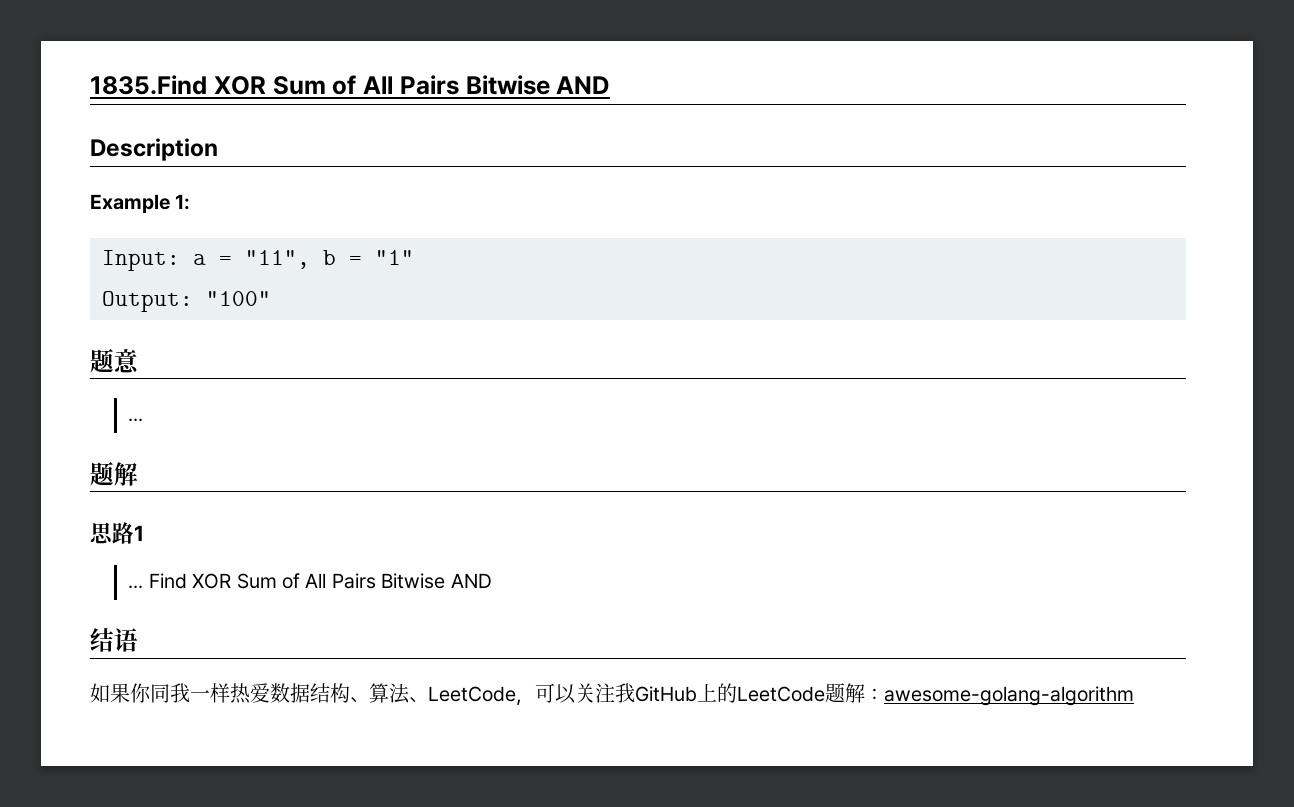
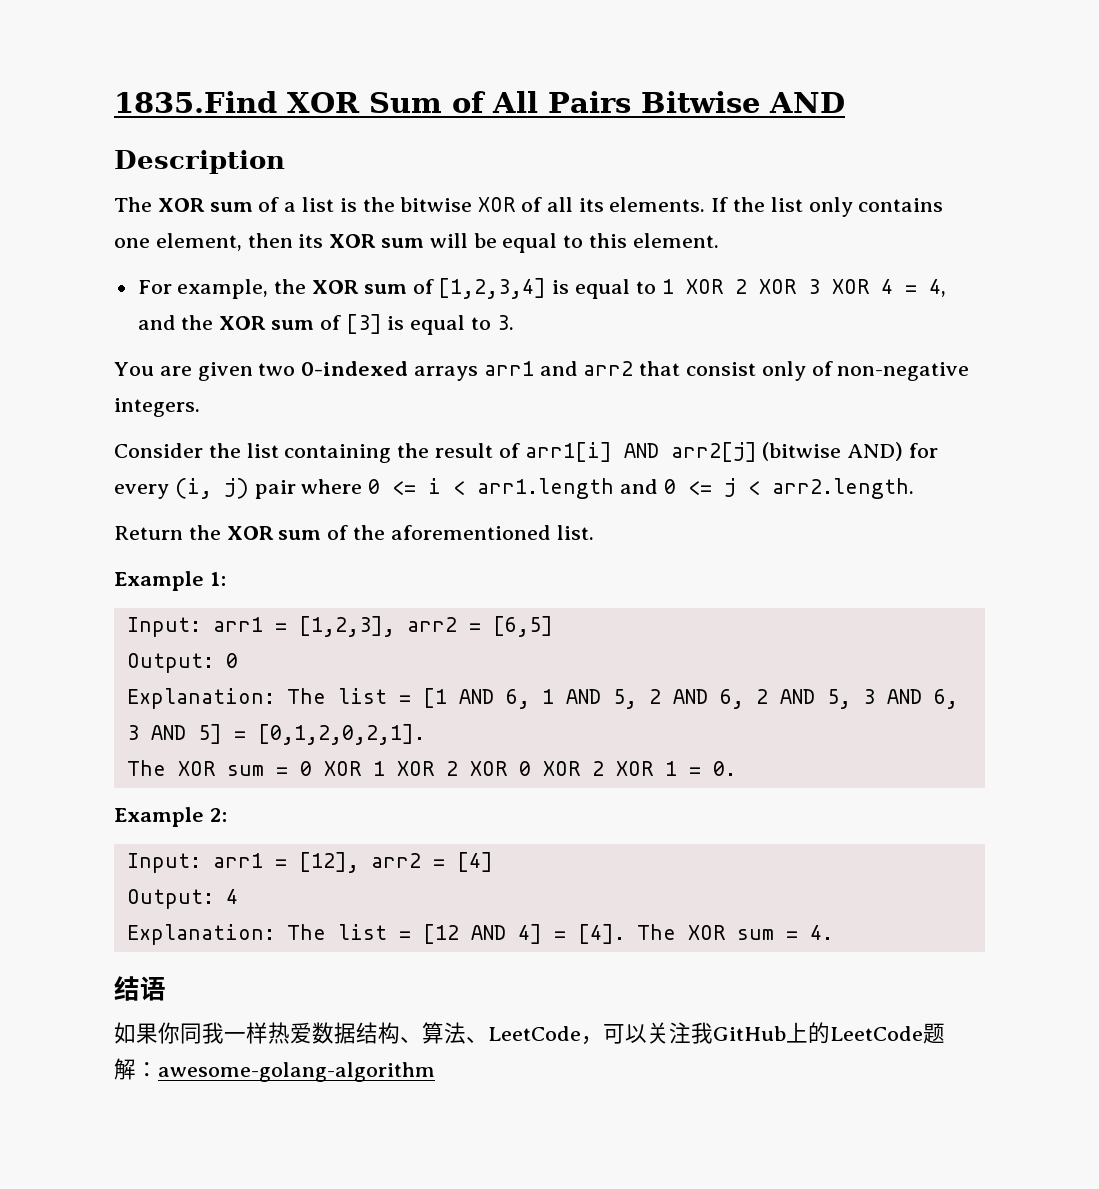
[90,194,191,213] [102,250,414,271] [102,291,271,312] [90,348,139,374] [128,418,144,422] [90,461,138,486] [90,522,144,544] [128,573,492,589] Example 1: // Input: a = "11", b = "1" // Output: "100" // 题意 // ... // 题解 // 思路1 // ... Find XOR Sum of All Pairs Bitwise AND -> [114,197,944,217] [114,233,719,253] [137,278,946,299] [137,314,514,335] [114,361,970,381] [114,398,200,417] [114,442,939,463] [114,478,914,499] [114,525,594,540] [114,571,226,591] [126,616,553,637] [126,653,238,673] [126,688,958,709] [126,724,425,745] [126,760,736,776] [114,807,227,827] [126,852,493,873] [126,889,238,909] [126,924,833,945] The XOR sum of a list is the bitwise XOR of all its elements. If the list only contains one element, then its XOR sum will be equal to this element. // For example, the XOR sum of [1,2,3,4] is equal to 1 XOR 2 XOR 3 XOR 4 = 4, and the XOR sum of [3] is equal to 3. // You are given two 0-indexed arrays arr1 and arr2 that consist only of non-negative integers. // Consider the list containing the result of arr1[i] AND arr2[j] (bitwise AND) for every (i, j) pair where 0 <= i < arr1.length and 0 <= j < arr2.length. // Return the XOR sum of the aforementioned list. // Example 1: // Input: arr1 = [1,2,3], arr2 = [6,5] // Output: 0 // Explanation: The list = [1 AND 6, 1 AND 5, 2 AND 6, 2 AND 5, 3 AND 6, 3 AND 5] = [0,1,2,0,2,1]. // The XOR sum = 0 XOR 1 XOR 2 XOR 0 XOR 2 XOR 1 = 0. // Example 2: // Input: arr1 = [12], arr2 = [4] // Output: 4 // Explanation: The list = [12 AND 4] = [4]. The XOR sum = 4.

